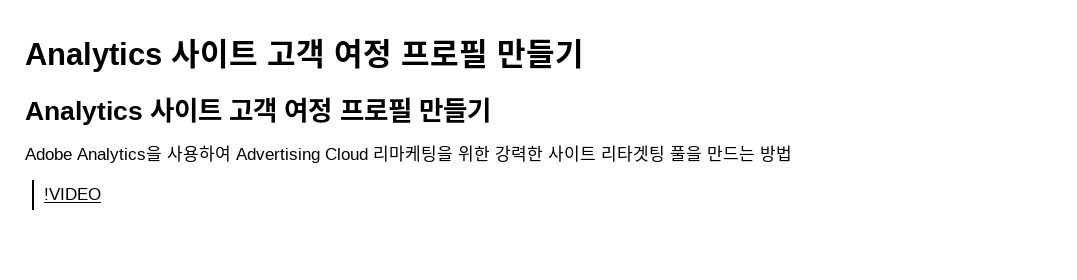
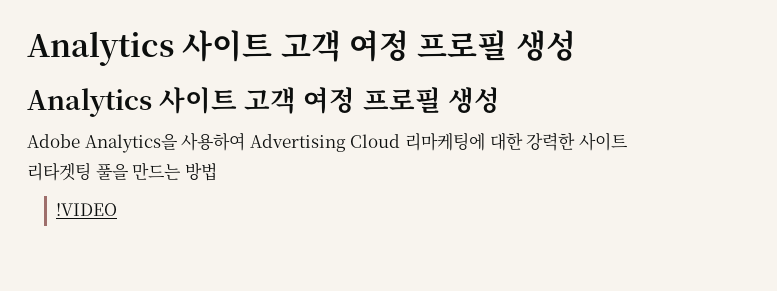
[25,38,584,72] [25,97,491,125] Analytics 사이트 고객 여정 프로필 만들기 // Analytics 사이트 고객 여정 프로필 만들기 -> [27,30,576,66] [27,87,500,117] Analytics 사이트 고객 여정 프로필 생성 // Analytics 사이트 고객 여정 프로필 생성
[373,145,490,162] 리마케팅을 위한 -> [404,132,523,151] 리마케팅에 대한

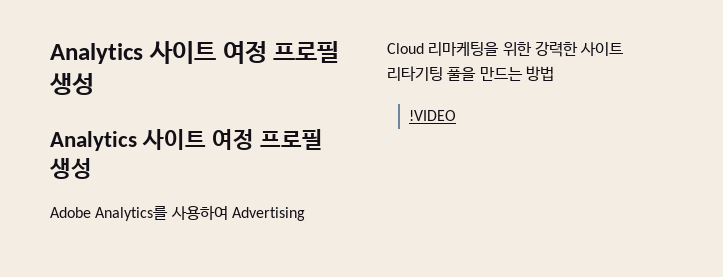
[27,30,341,66] Analytics 사이트 고객 -> [50,41,216,64] Analytics 사이트
[244,87,297,114] 고객 -> (207, 139) none
[84,134,178,153] Analytics을 -> [95,206,169,221] Analytics를
[404,132,523,151] 리마케팅에 대한 -> [428,41,532,56] 리마케팅을 위한
[27,162,91,181] 리타겟팅 -> [387,66,443,81] 리타기팅

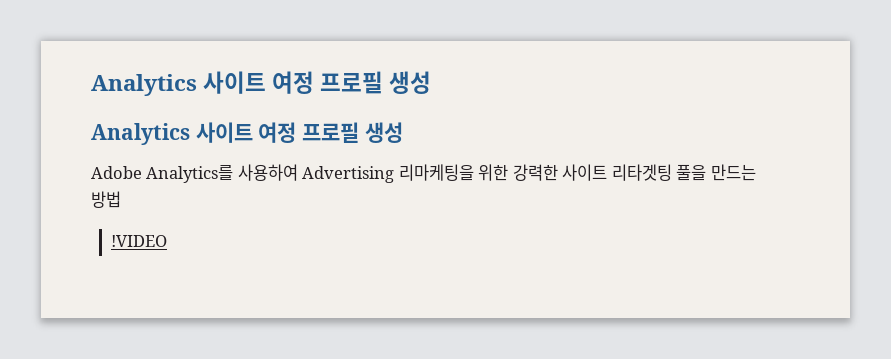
[387,43,424,54] Cloud -> (395, 174) none
[387,66,443,81] 리타기팅 -> [611,164,672,181] 리타겟팅

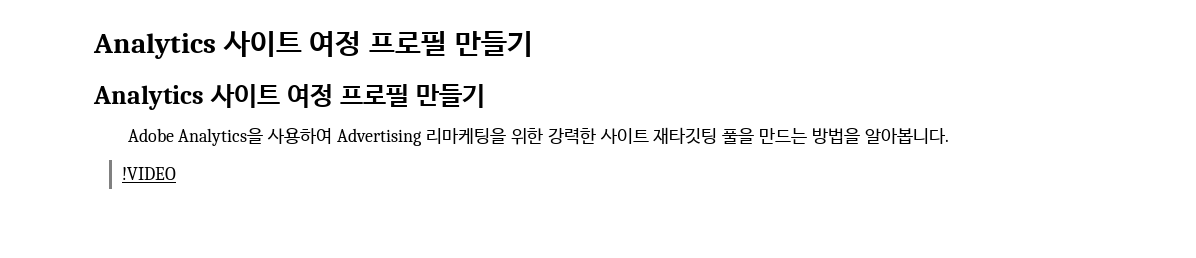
[91,71,432,96] [91,122,403,145] Analytics 사이트 여정 프로필 생성 // Analytics 사이트 여정 프로필 생성 -> [93,31,533,59] [93,84,485,110] Analytics 사이트 여정 프로필 만들기 // Analytics 사이트 여정 프로필 만들기
[146,165,234,183] Analytics를 -> [178,128,264,146] Analytics을
[611,164,672,181] 리타겟팅 -> [653,127,718,144] 재타깃팅
[91,191,121,208] 방법 -> [812,128,949,144] 방법을 알아봅니다.

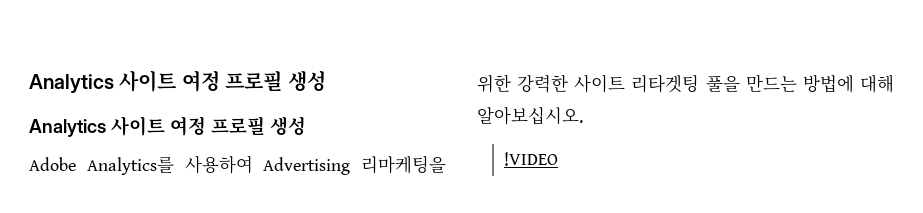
[93,31,533,59] [93,84,485,110] Analytics 사이트 여정 프로필 만들기 // Analytics 사이트 여정 프로필 만들기 -> [29,70,326,94] [29,116,306,137] Analytics 사이트 여정 프로필 생성 // Analytics 사이트 여정 프로필 생성
[178,128,264,146] Analytics을 -> [86,156,174,175] Analytics를
[653,127,718,144] 재타깃팅 -> [631,74,700,93] 리타겟팅
[812,128,949,144] 방법을 알아봅니다. -> [802,74,894,93] [477,106,583,125] 방법에 대해 알아보십시오.

